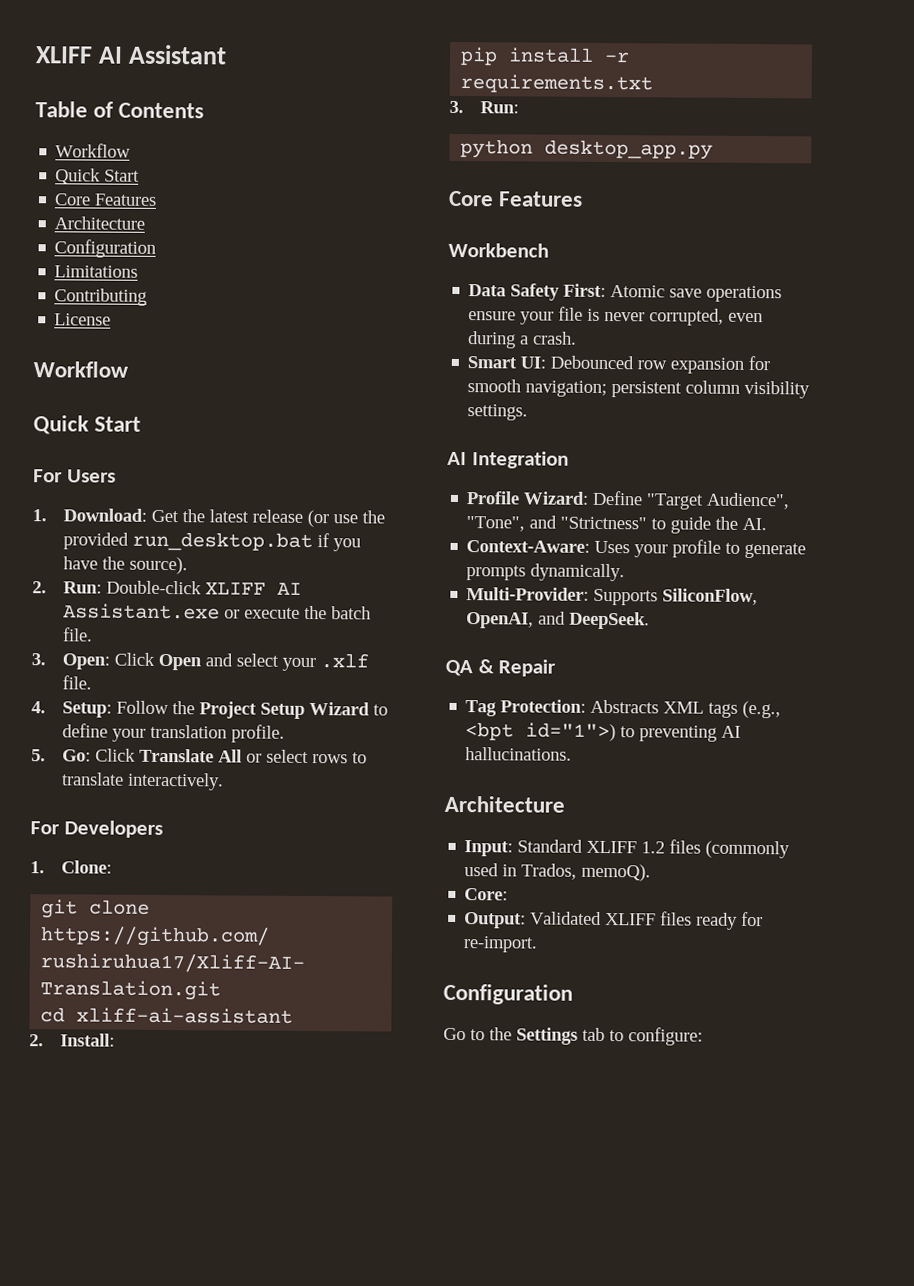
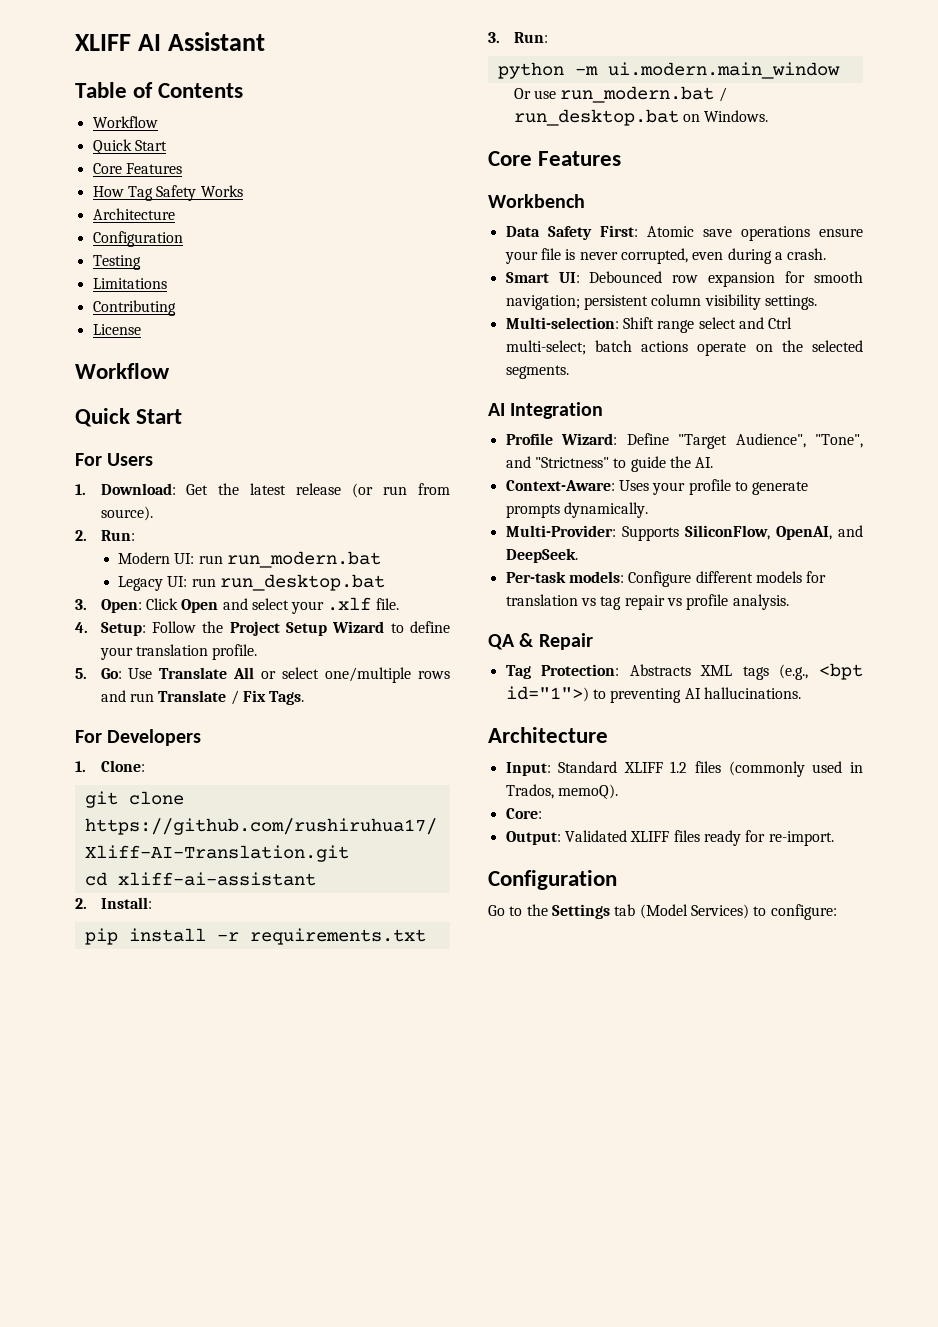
(158, 199) none -> [92,185,243,201] // How Tag Safety Works
(157, 248) none -> [92,255,141,270] // Testing
[332,510,385,524] [62,531,361,552] [62,556,188,575] [32,580,302,595] [62,603,371,620] [62,627,93,642] use the provided run_desktop.bat if you have the source). // 2. Run: Double-click XLIFF AI Assistant.exe or execute the batch file. -> [383,483,450,495] [100,506,153,521] [75,530,135,541] [118,551,382,568] [118,574,386,591] run from source). // 2. Run: // Modern UI: run run_modern.bat // Legacy UI: run run_desktop.bat
[94,748,136,762] Click -> [128,668,153,679] Use
[311,752,367,764] [61,772,224,791] rows to translate interactively. -> [325,667,451,683] [100,690,305,705] one/multiple rows and run Translate / Fix Tags.
[544,139,714,160] desktop_app.py -> [574,62,840,79] [513,86,727,103] [513,109,769,126] -m ui.modern.main_window // Or use run_modern.bat / run_desktop.bat on Windows.
(529, 412) none -> [505,317,793,333] [505,340,863,356] [505,365,569,379] // Multi-selection: Shift range select and Ctrl multi-select; batch actions operate on the selected segments.
(651, 620) none -> [505,571,827,587] [505,594,789,610] // Per-task models: Configure different models for translation vs tag repair vs profile analysis.
(605, 1034) none -> [639,904,749,919] (Model Services)

